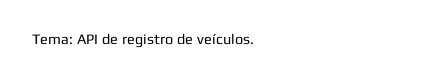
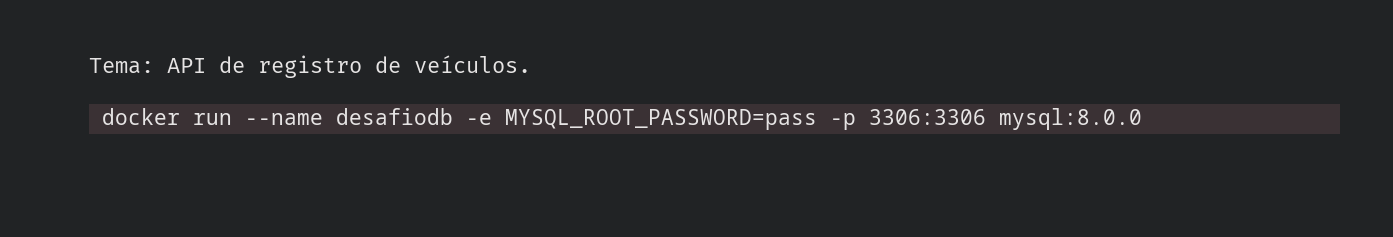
(254, 39) none -> [101,108,1142,130] // docker run --name desafiodb -e MYSQL_ROOT_PASSWORD=pass -p 3306:3306 mysql:8.0.0

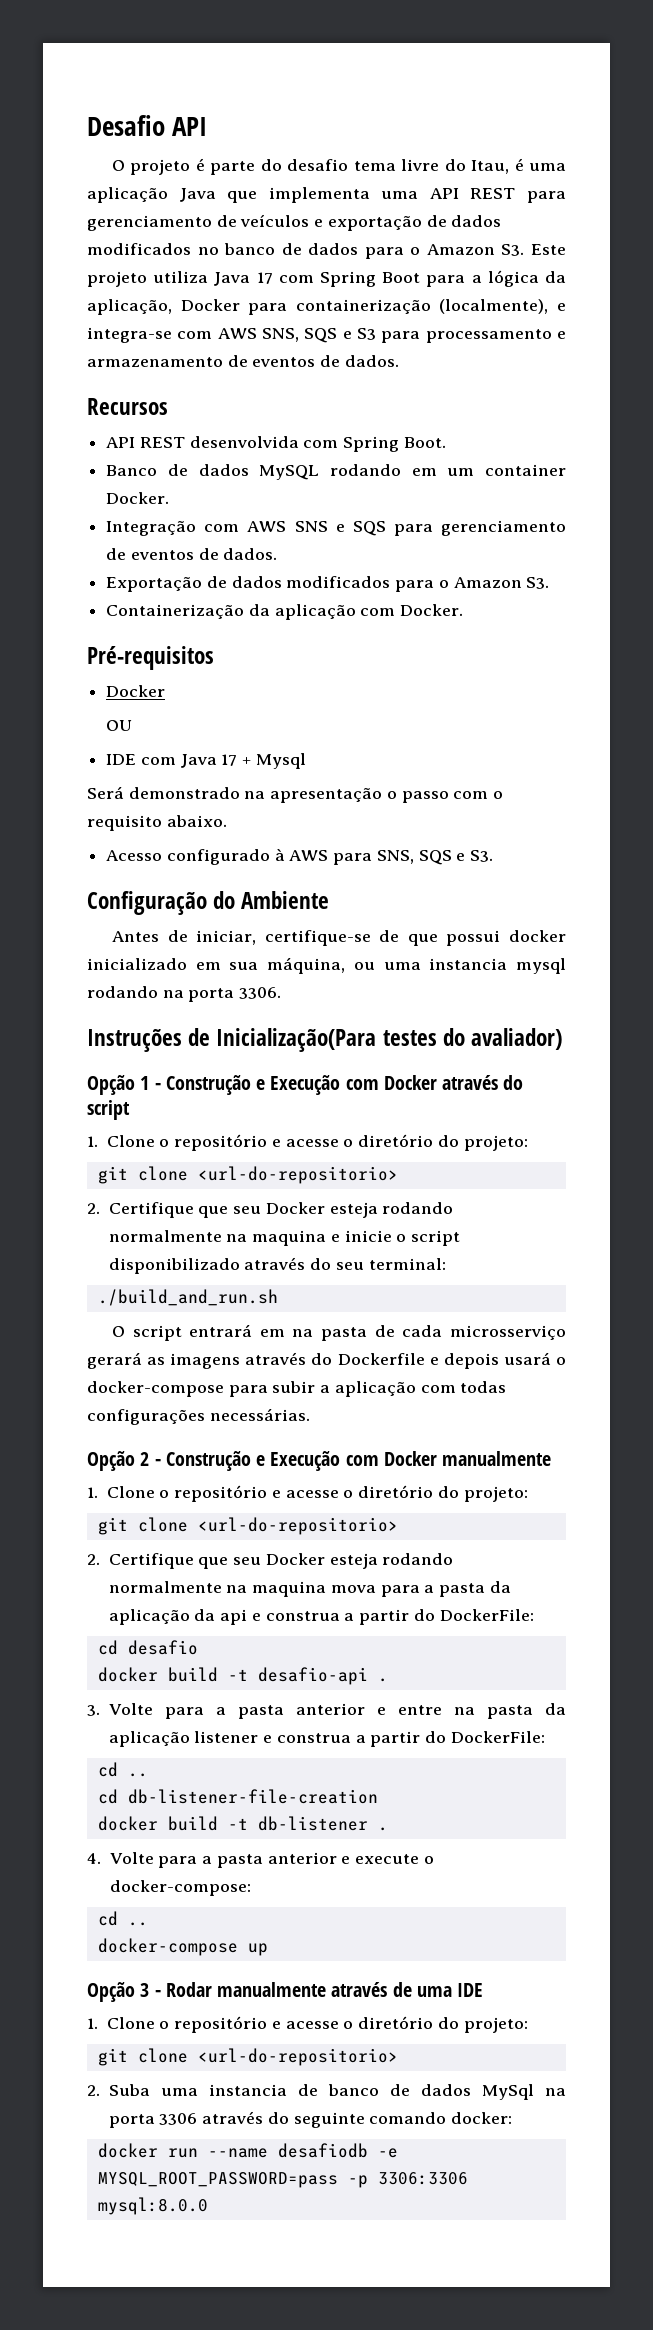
[89,55,531,78] Tema: API de registro de veículos. -> [87,115,208,136] [111,158,566,175] [87,187,566,203] [87,214,502,231] [87,243,566,259] [87,270,566,287] [87,299,566,315] [87,327,566,343] [87,355,399,367] [87,398,168,415] [106,436,446,452] [106,464,566,480] [106,492,170,504] [106,520,566,536] [106,548,278,560] [106,576,550,592] [106,604,464,620] [87,646,214,670] [106,685,166,697] [106,720,133,731] [106,753,306,769] [87,786,504,803] [87,815,227,831] [106,848,494,865] [87,891,330,915] [111,930,566,946] [87,957,566,974] [87,986,282,1002] [87,1028,563,1052] [87,1075,524,1095] [87,1100,130,1120] [87,1134,528,1151] [97,1166,398,1184] [87,1202,454,1218] [108,1230,461,1246] [108,1257,446,1274] [97,1289,278,1306] [111,1324,566,1341] [87,1352,566,1369] [87,1381,507,1397] [87,1408,310,1425] [87,1451,552,1471] [87,1485,528,1502] [97,1517,398,1535] [87,1553,454,1569] [108,1581,511,1597] [108,1609,534,1625] [97,1640,198,1655] [97,1667,388,1685] [87,1703,567,1719] [108,1731,545,1747] [97,1762,148,1777] [97,1789,378,1804] [97,1816,388,1831] [87,1852,434,1868] [109,1880,251,1896] [97,1911,148,1926] [97,1938,268,1956] [87,1982,484,2002] [87,2016,528,2033] [97,2048,398,2066] [87,2084,566,2100] [108,2111,513,2128] Desafio API // O projeto é parte do desafio tema livre do Itau, é uma aplicação Java que implementa uma API REST para gerenciamento de veículos e exportação de dados modificados no banco de dados para o Amazon S3. Este projeto utiliza Java 17 com Spring Boot para a lógica da aplicação, Docker para containerização (localmente), e integra-se com AWS SNS, SQS e S3 para processamento e armazenamento de eventos de dados. // Recursos // API REST desenvolvida com Spring Boot. // Banco de dados MySQL rodando em um container Docker. // Integração com AWS SNS e SQS para gerenciamento de eventos de dados. // Exportação de dados modificados para o Amazon S3. // Containerização da aplicação com Docker. // Pré-requisitos // Docker // OU // IDE com Java 17 + Mysql // Será demonstrado na apresentação o passo com o requisito abaixo. // Acesso configurado à AWS para SNS, SQS e S3. // Configuração do Ambiente // Antes de iniciar, certifique-se de que possui docker inicializado em sua máquina, ou uma instancia mysql rodando na porta 3306. // Instruções de Inicialização(Para testes do avaliador) // Opção 1 - Construção e Execução com Docker através do script // 1. Clone o repositório e acesse o diretório do projeto: // git clone <url-do-repositorio> // 2. Certifique que seu Docker esteja rodando normalmente na maquina e inicie o script disponibilizado através do seu terminal: // ./build_and_run.sh // O script entrará em na pasta de cada microsserviço gerará as imagens através do Dockerfile e depois usará o docker-compose para subir a aplicação com todas configurações necessárias. // Opção 2 - Construção e Execução com Docker manualmente // 1. Clone o repositório e acesse o diretório do projeto: // git clone <url-do-repositorio> // 2. Certifique que seu Docker esteja rodando normalmente na maquina mova para a pasta da aplicação da api e construa a partir do DockerFile: // cd desafio // docker build -t desafio-api . // 3. Volte para a pasta anterior e entre na pasta da aplicação listener e construa a partir do DockerFile: // cd .. // cd db-listener-file-creation // docker build -t db-listener . // 4. Volte para a pasta anterior e execute o docker-compose: // cd .. // docker-compose up // Opção 3 - Rodar manualmente através de uma IDE // 1. Clone o repositório e acesse o diretório do projeto: // git clone <url-do-repositorio> // 2. Suba uma instancia de banco de dados MySql na porta 3306 através do seguinte comando docker:

